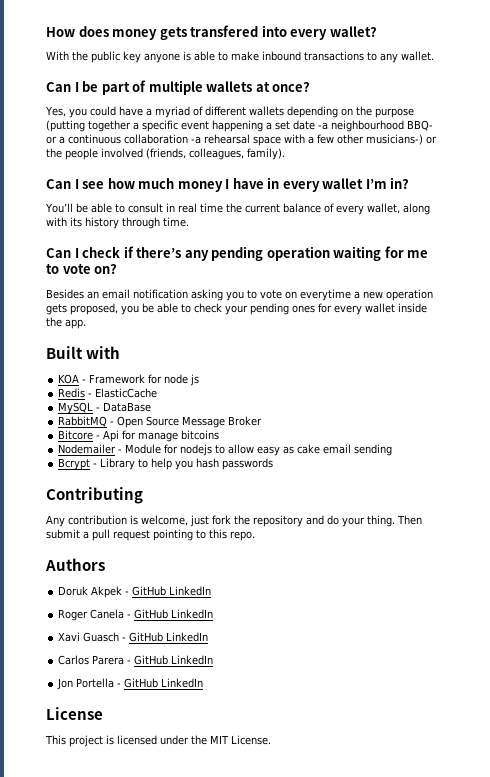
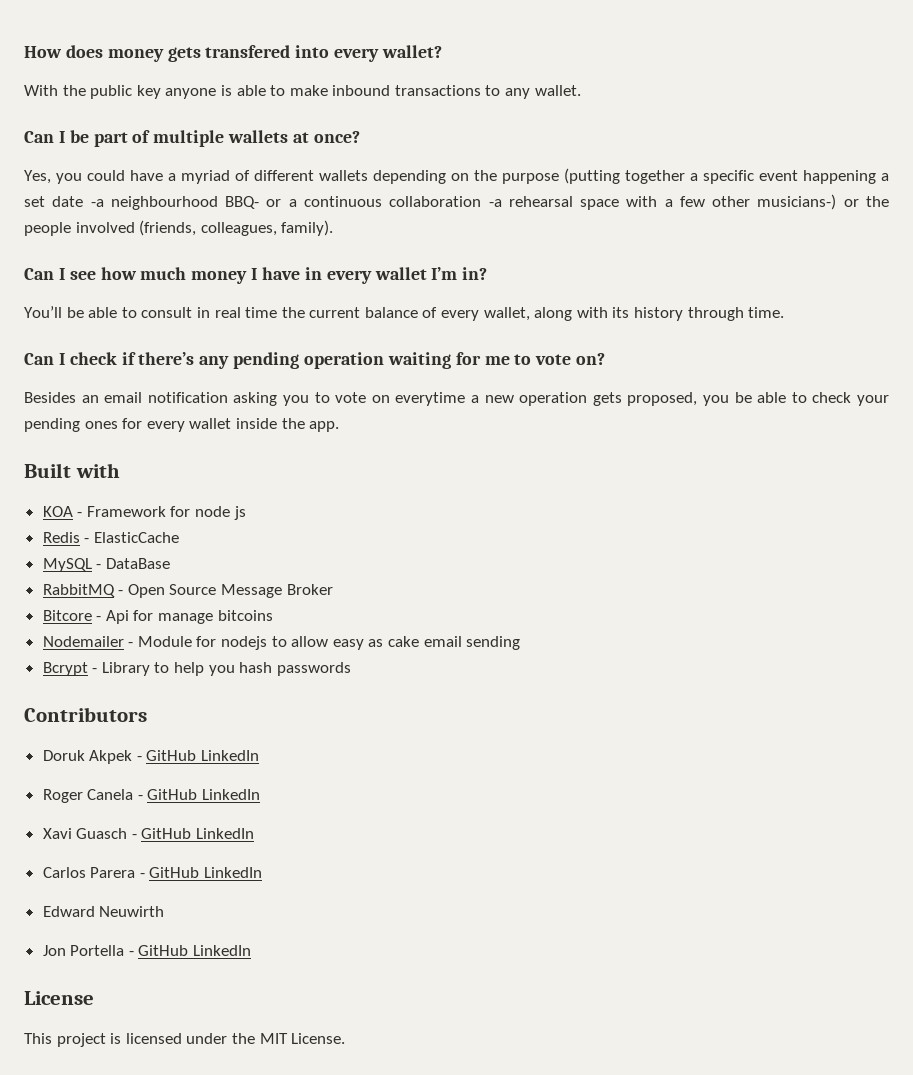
[46,487,143,504] [46,515,422,527] [46,529,255,541] [45,558,105,571] Contributing // Any contribution is welcome, just fork the repository and do your thing. Then submit a pull request pointing to this repo. // Authors -> [24,707,147,722] Contributors
(214, 660) none -> [42,906,165,917] // Edward Neuwirth

